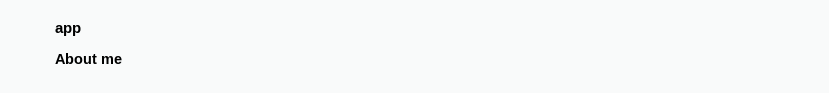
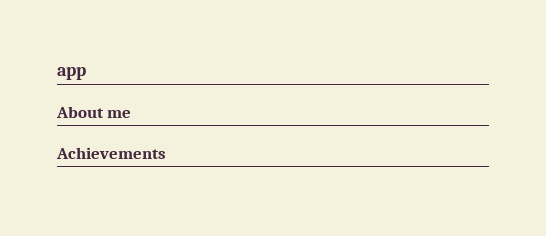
(122, 60) none -> [56,147,166,159] // Achievements

